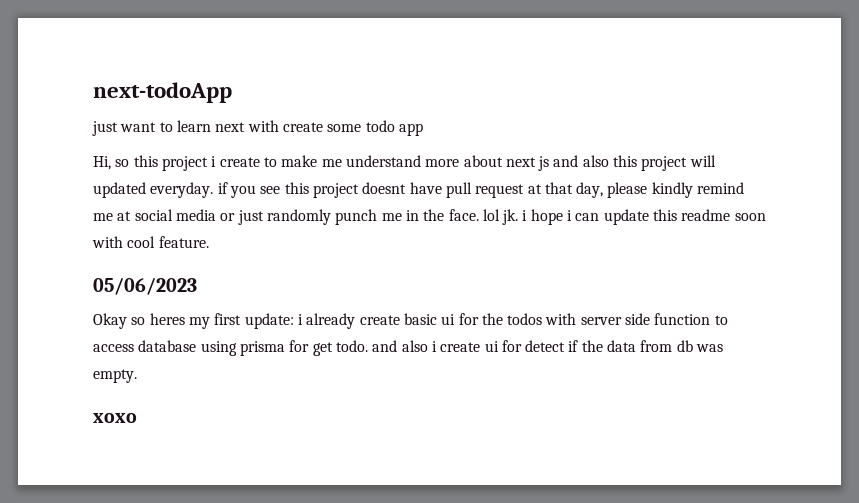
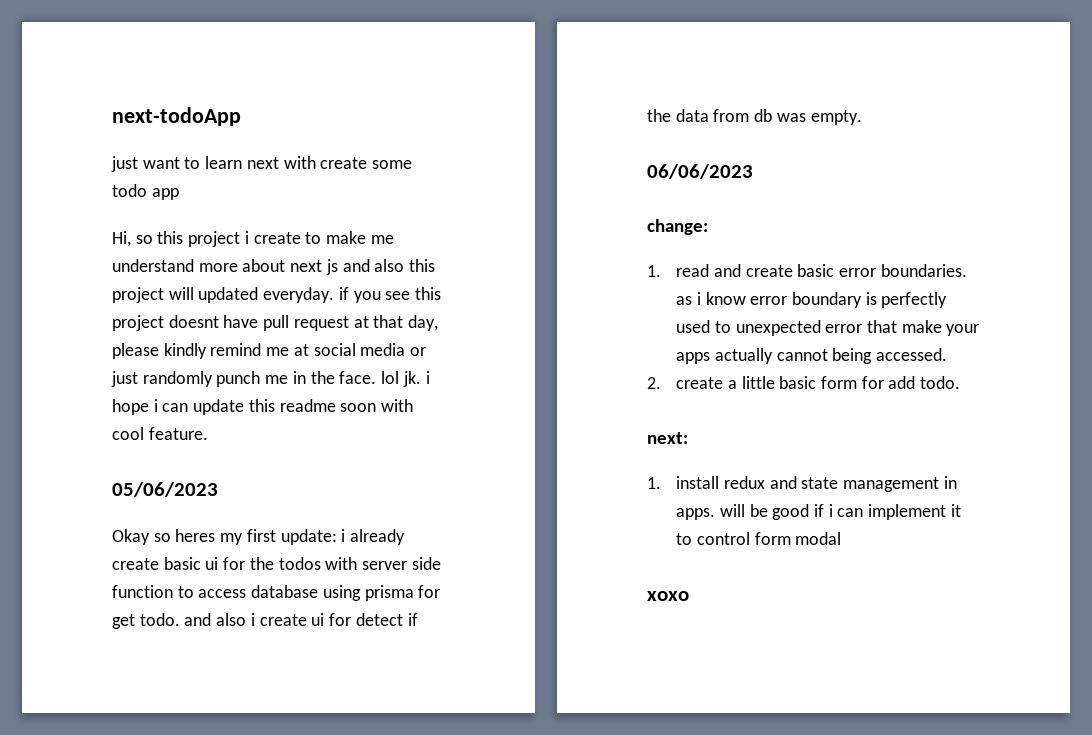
(137, 376) none -> [647,164,753,179] [647,219,708,235] [647,264,967,277] [676,292,948,308] [676,320,980,336] [676,348,947,364] [647,376,961,389] [647,432,688,444] [647,476,957,492] [676,504,961,520] [676,532,842,545] // 06/06/2023 // change: // 1. read and create basic error boundaries. as i know error boundary is perfectly used to unexpected error that make your apps actually cannot being accessed. // 2. create a little basic form for add todo. // next: // 1. install redux and state management in apps. will be good if i can implement it to control form modal

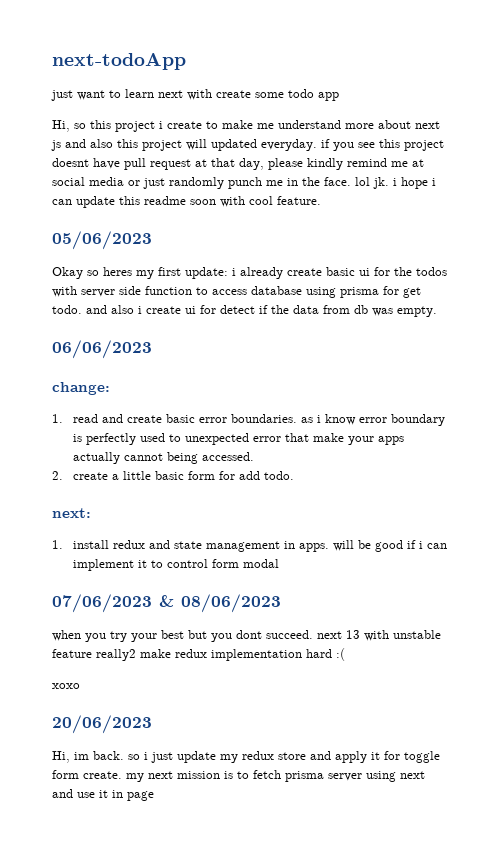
[647,591,689,601] xoxo -> [52,594,281,613] [52,630,441,642] [52,648,345,661] [52,683,80,689] [52,715,152,734] [52,751,440,763] [52,770,425,782] [52,789,154,801] 07/06/2023 & 08/06/2023 // when you try your best but you dont succeed. next 13 with unstable feature really2 make redux implementation hard :( // xoxo // 20/06/2023 // Hi, im back. so i just update my redux store and apply it for toggle form create. my next mission is to fetch prisma server using next and use it in page

